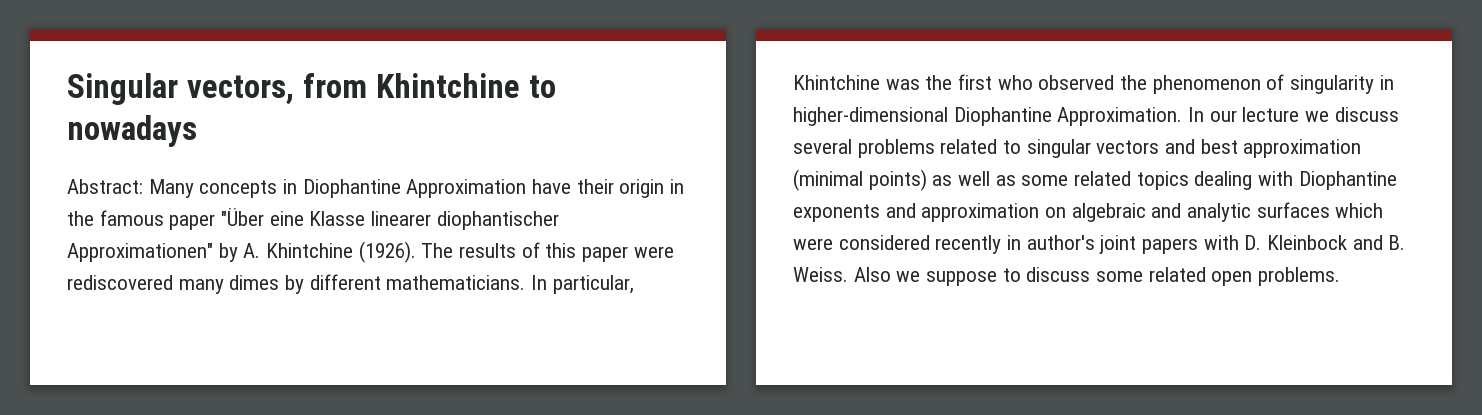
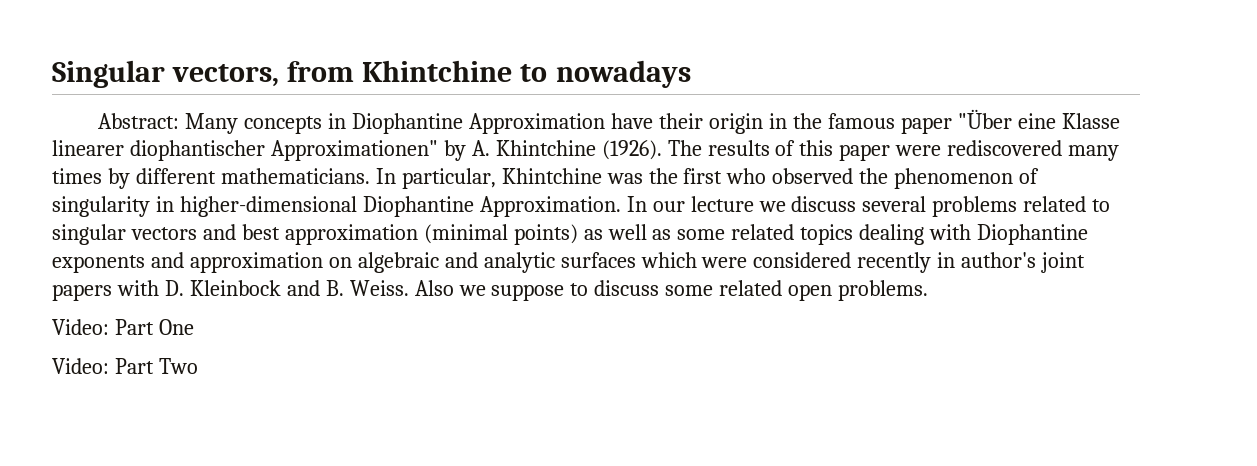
[229,275,280,290] dimes -> [52,168,102,184] times
(1341, 276) none -> [52,319,194,335] [52,358,198,374] // Video: Part One // Video: Part Two

